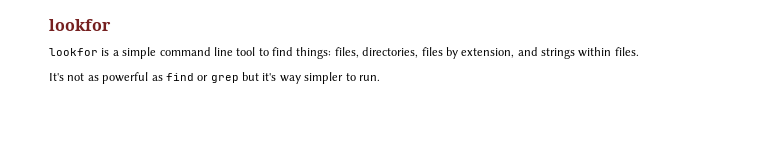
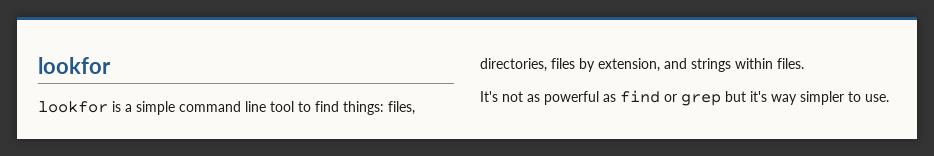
[358,75,380,81] run. -> [865,94,889,102] use.

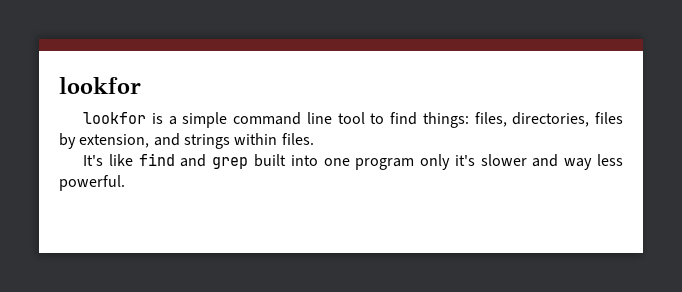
[502,90,889,106] not as powerful as find or grep but it's way simpler to use. -> [108,153,623,170] [59,175,125,191] like find and grep built into one program only it's slower and way less powerful.

